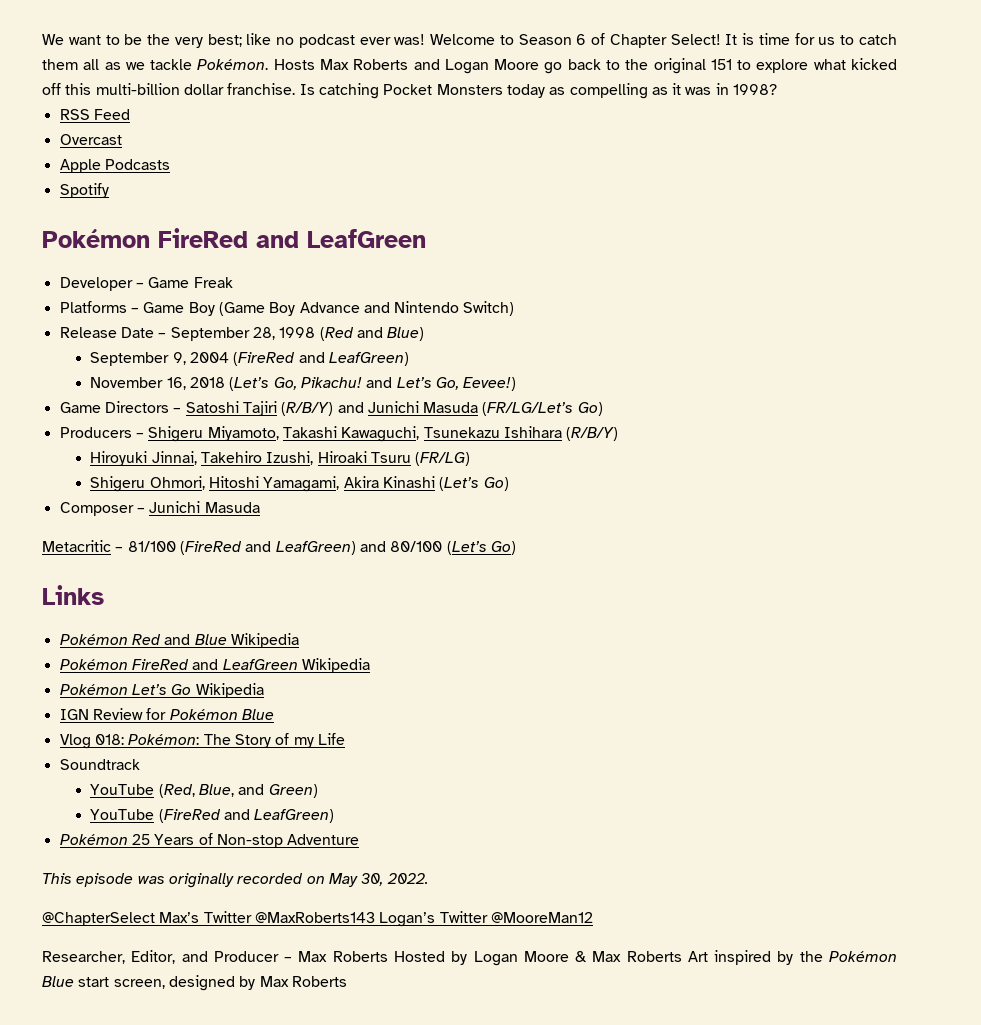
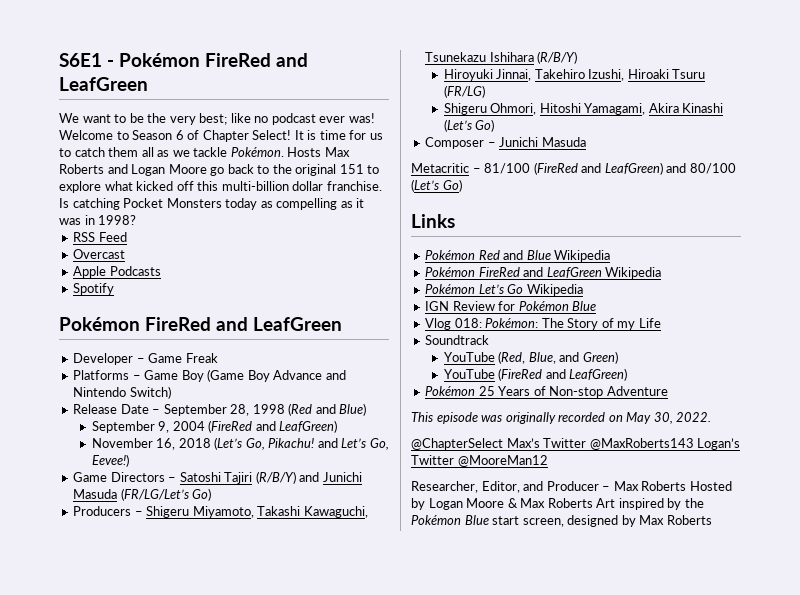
(42, 39) none -> [59,53,308,67] [59,77,148,91] S6E1 - Pokémon FireRed and LeafGreen //

